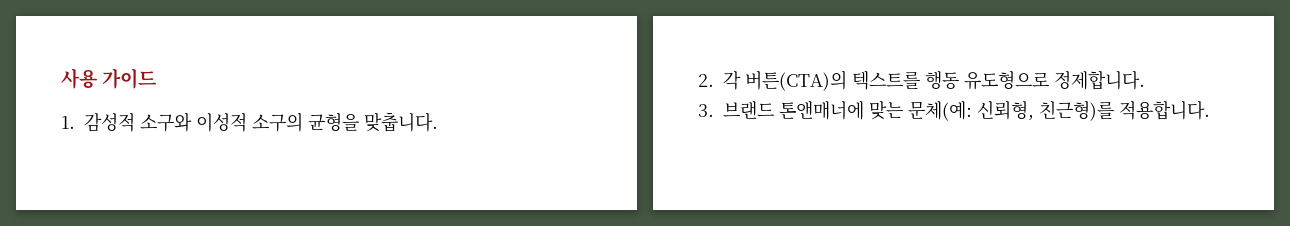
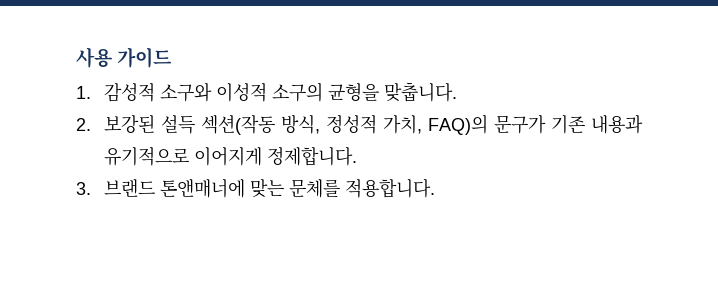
[723,70,1049,91] 각 버튼(CTA)의 텍스트를 행동 유도형으로 -> [104,114,643,135] [104,146,263,166] 보강된 설득 섹션(작동 방식, 정성적 가치, FAQ)의 문구가 기존 내용과 유기적으로 이어지게
[908,100,1114,121] 문체(예: 신뢰형, 친근형)를 -> [289,179,341,198] 문체를

